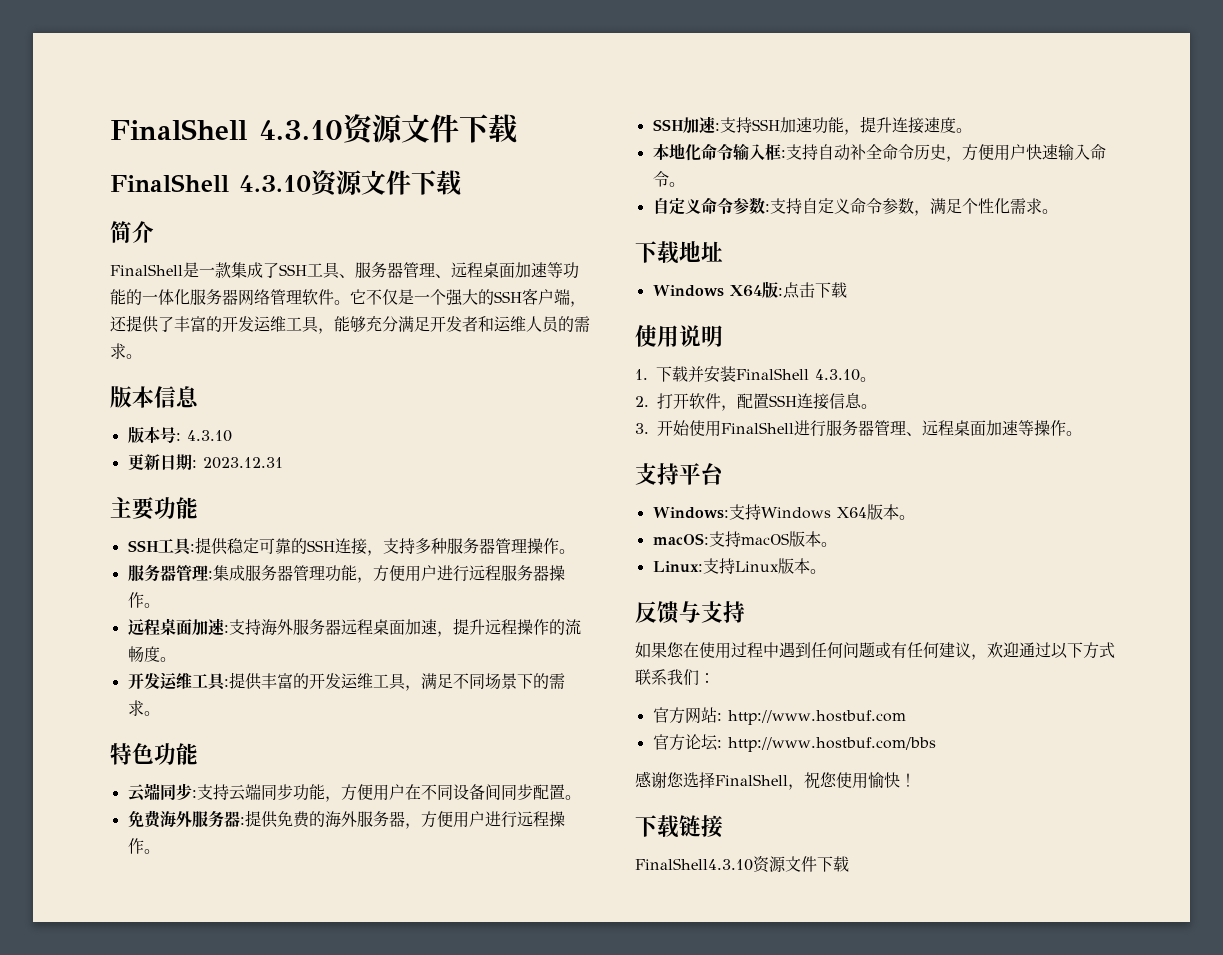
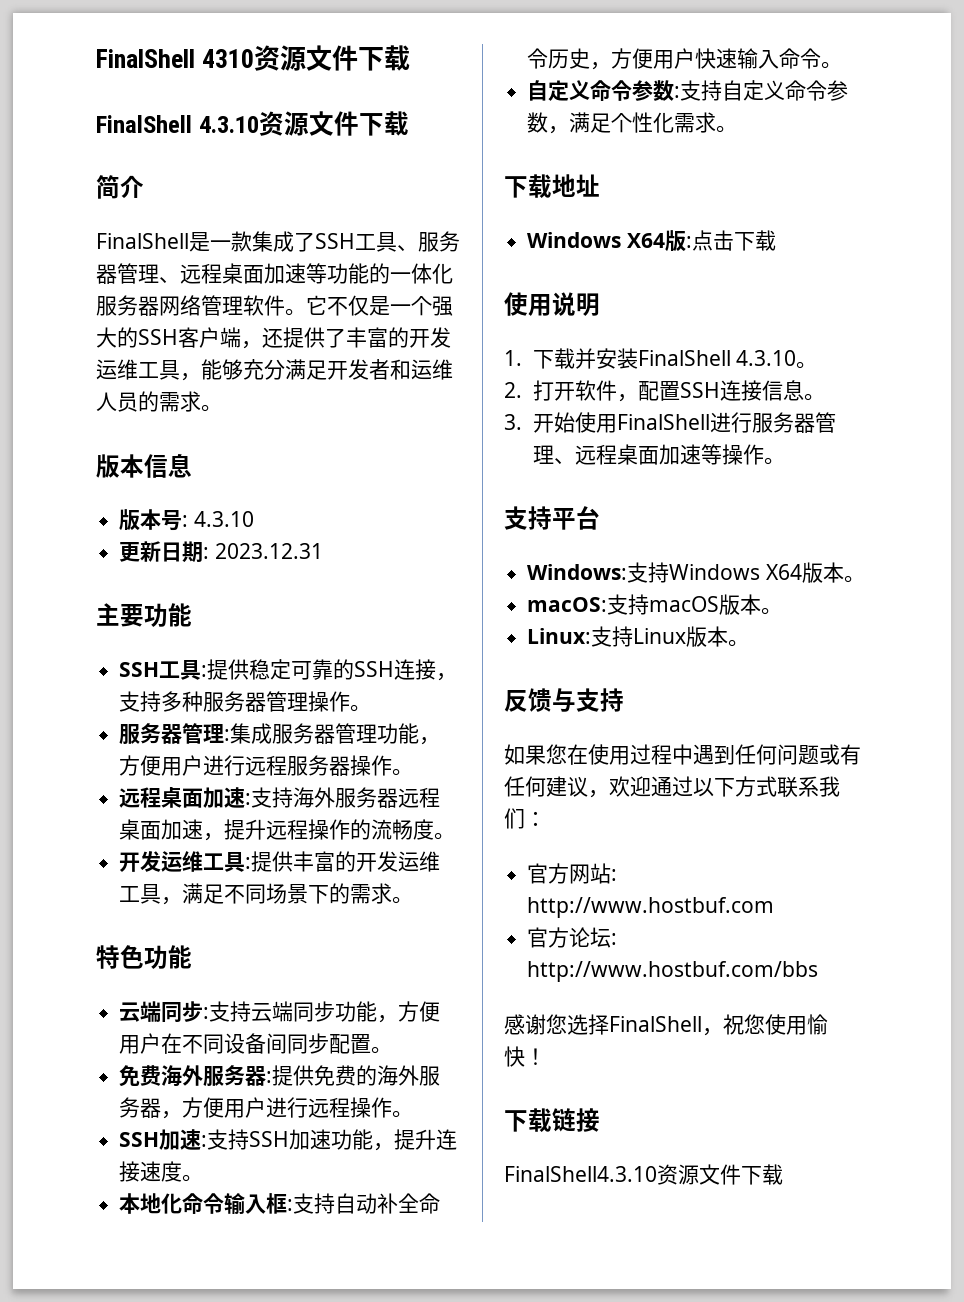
[110,119,343,140] FinalShell 4.3.10 -> [96,49,255,68] FinalShell 4310

